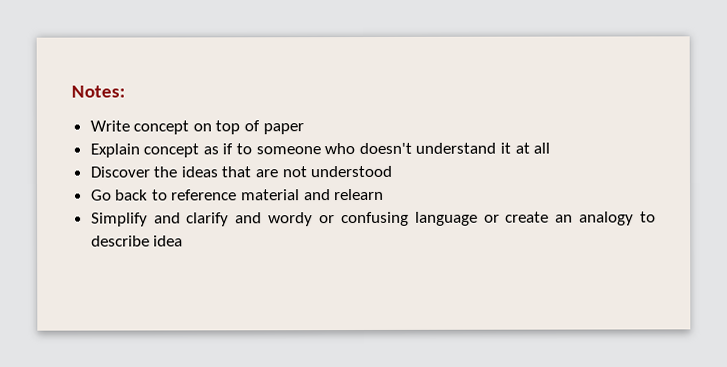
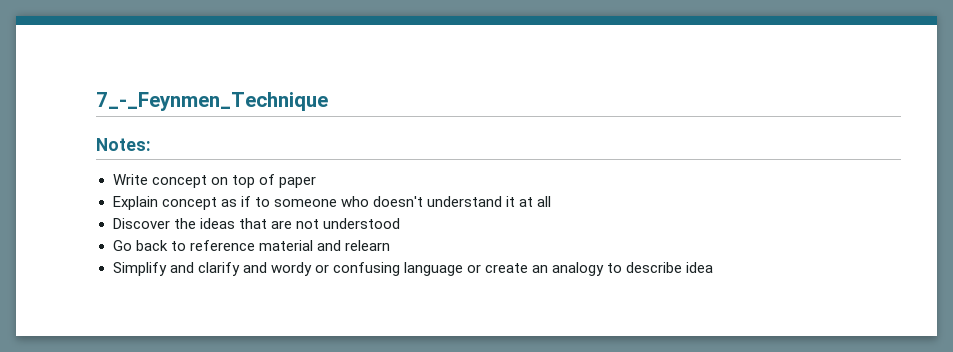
(71, 91) none -> [96,92,328,111] 7_-_Feynmen_Technique //

